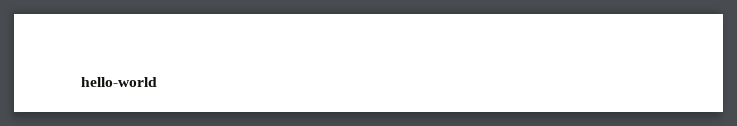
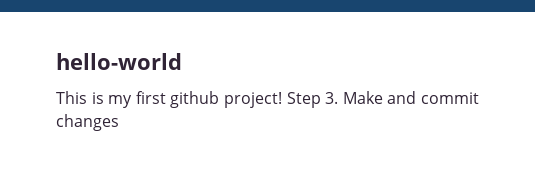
(157, 82) none -> [56,91,480,108] [56,114,119,131] // This is my first github project! Step 3. Make and commit changes

